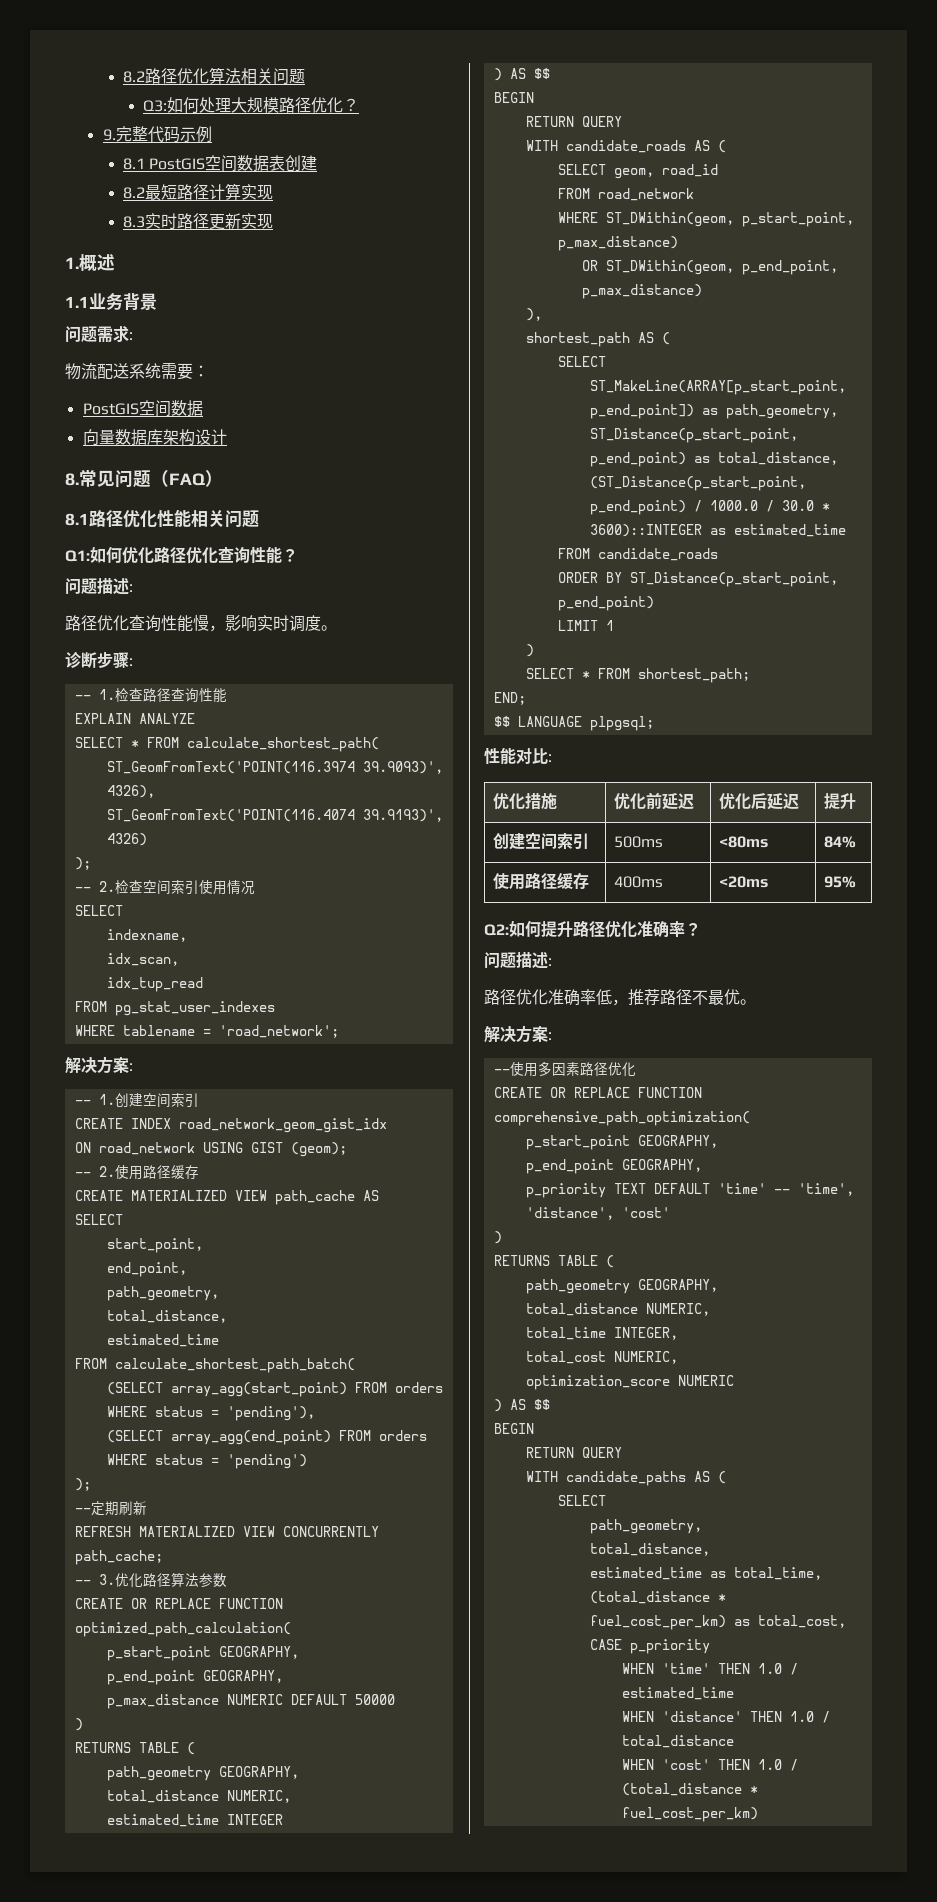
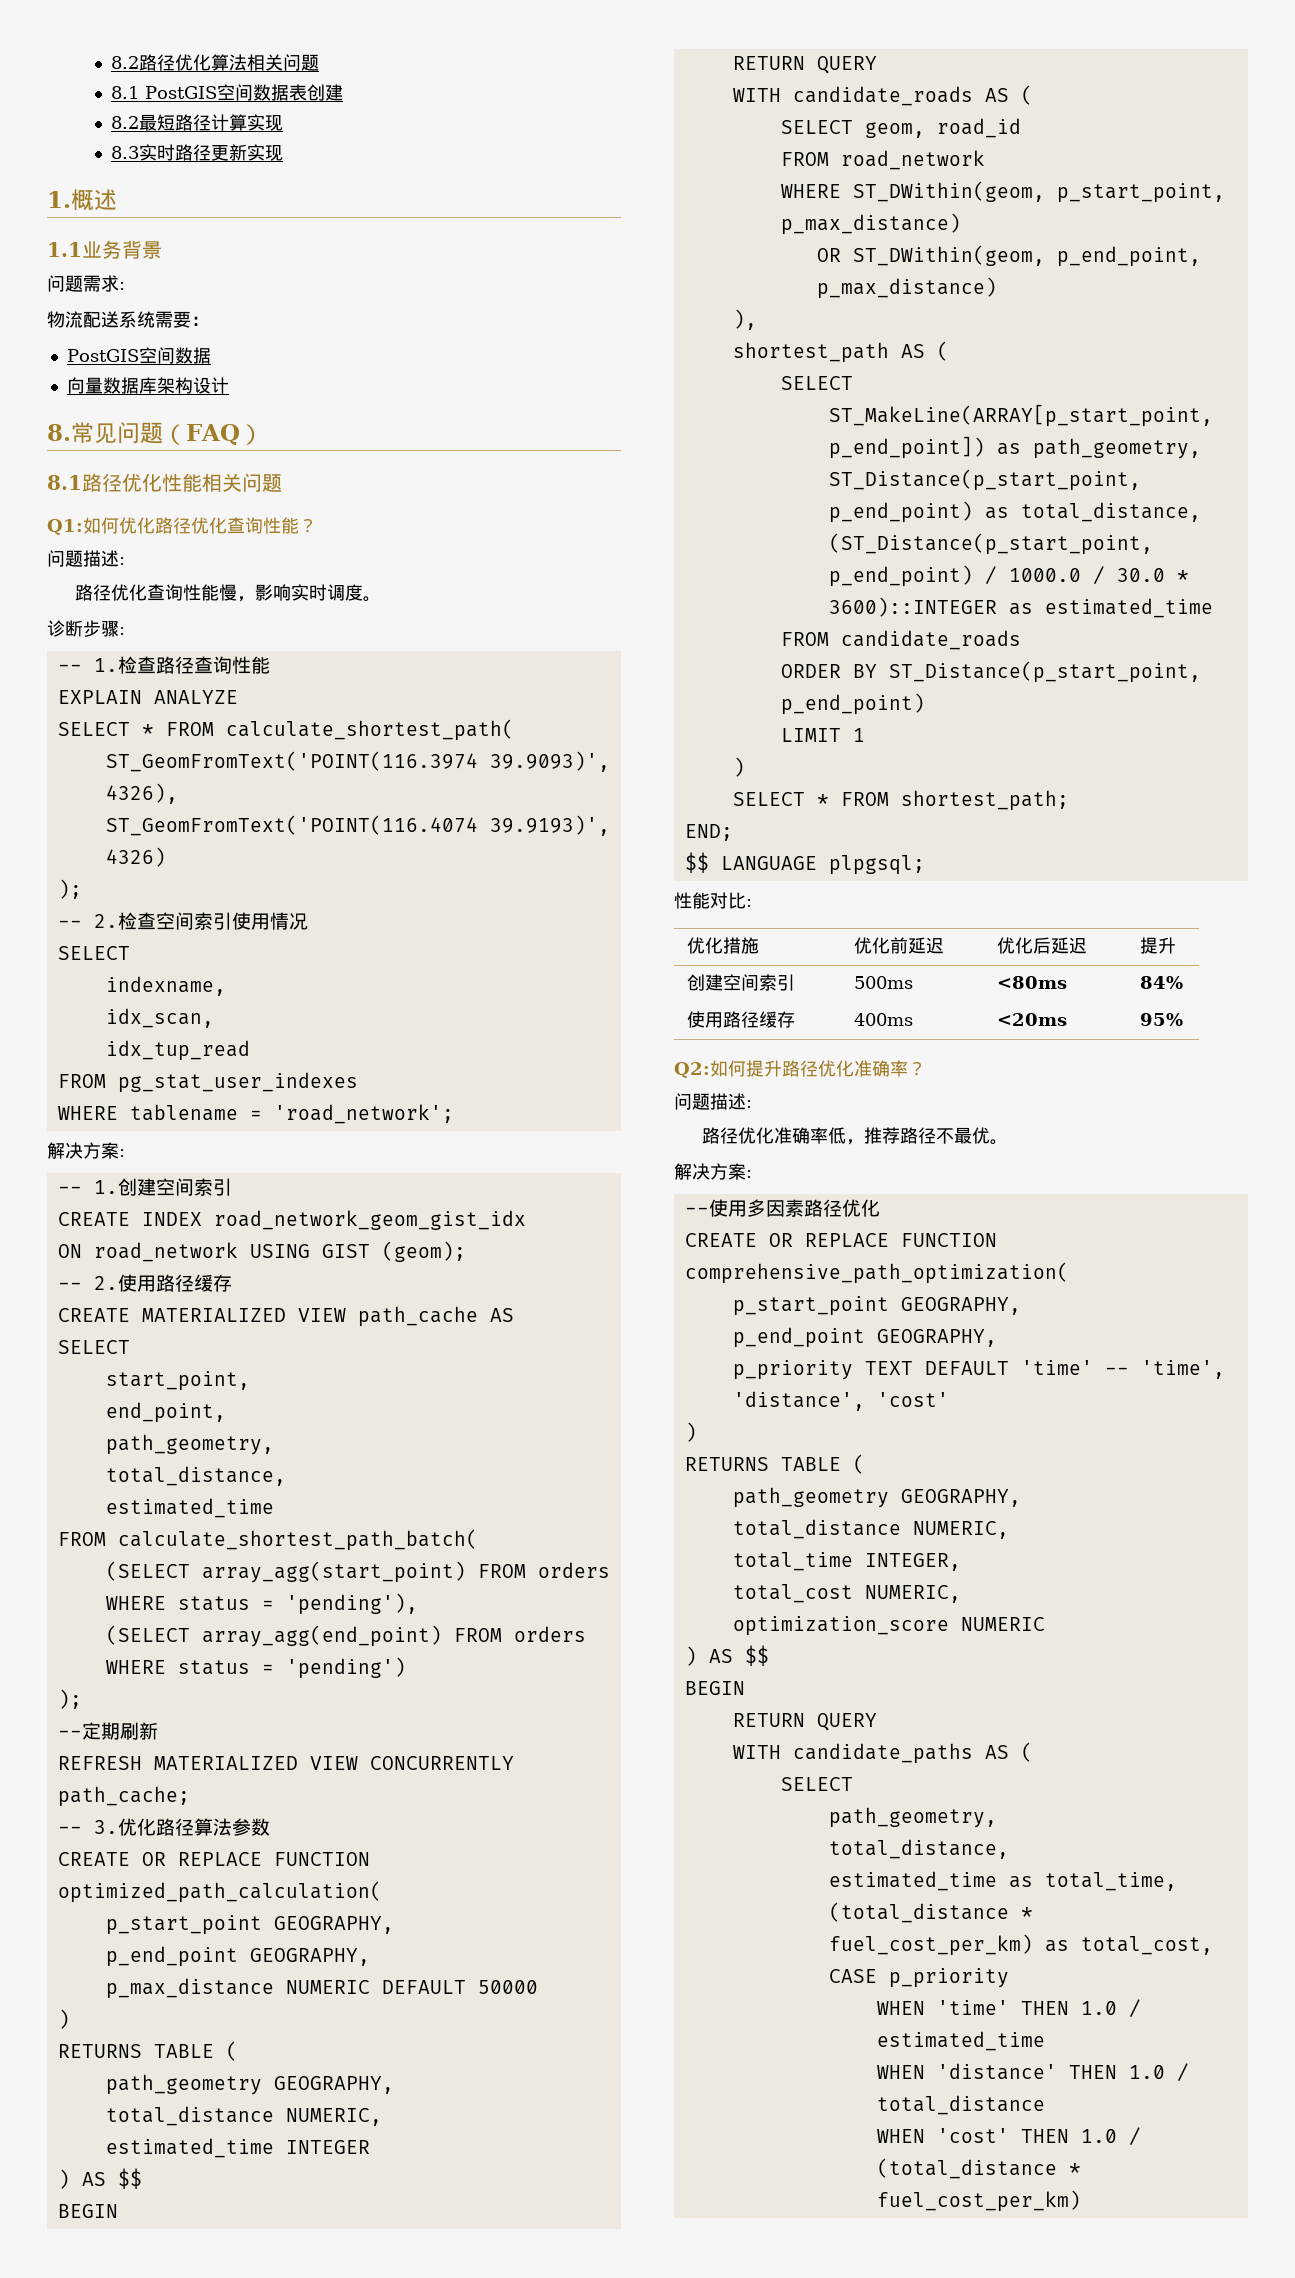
[143,97,360,113] [102,126,212,143] // Q3:如何处理大规模路径优化？ // 9.完整代码示例 -> (320, 62) none

